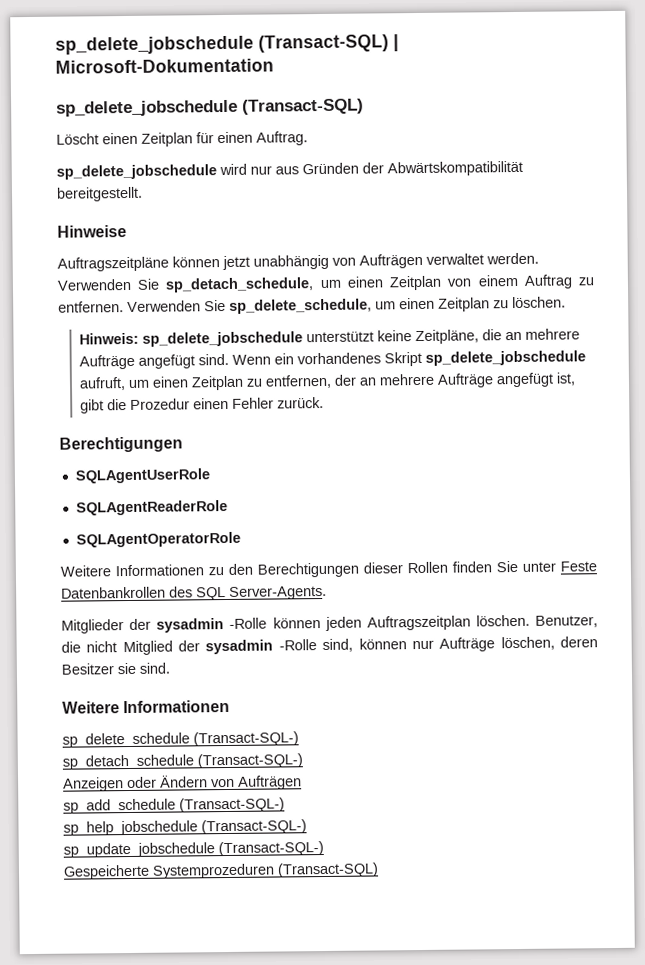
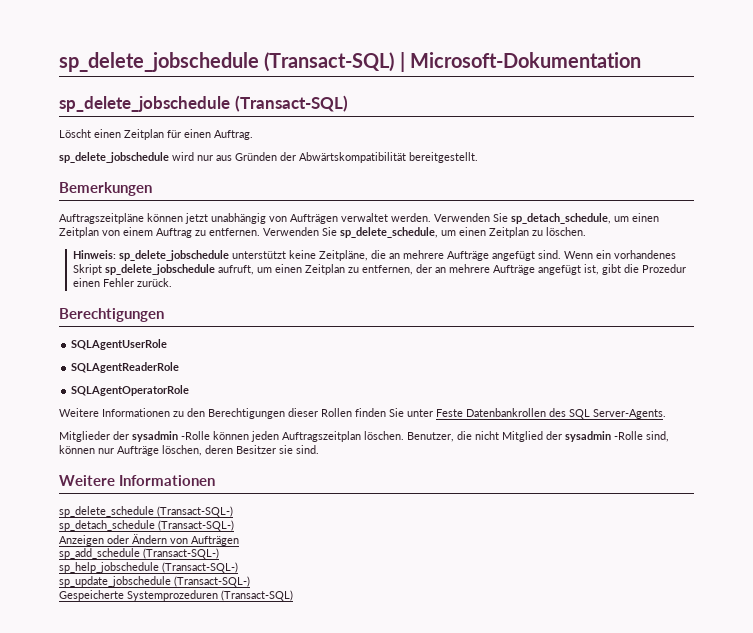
[57,225,127,238] Hinweise -> [59,182,152,196] Bemerkungen

